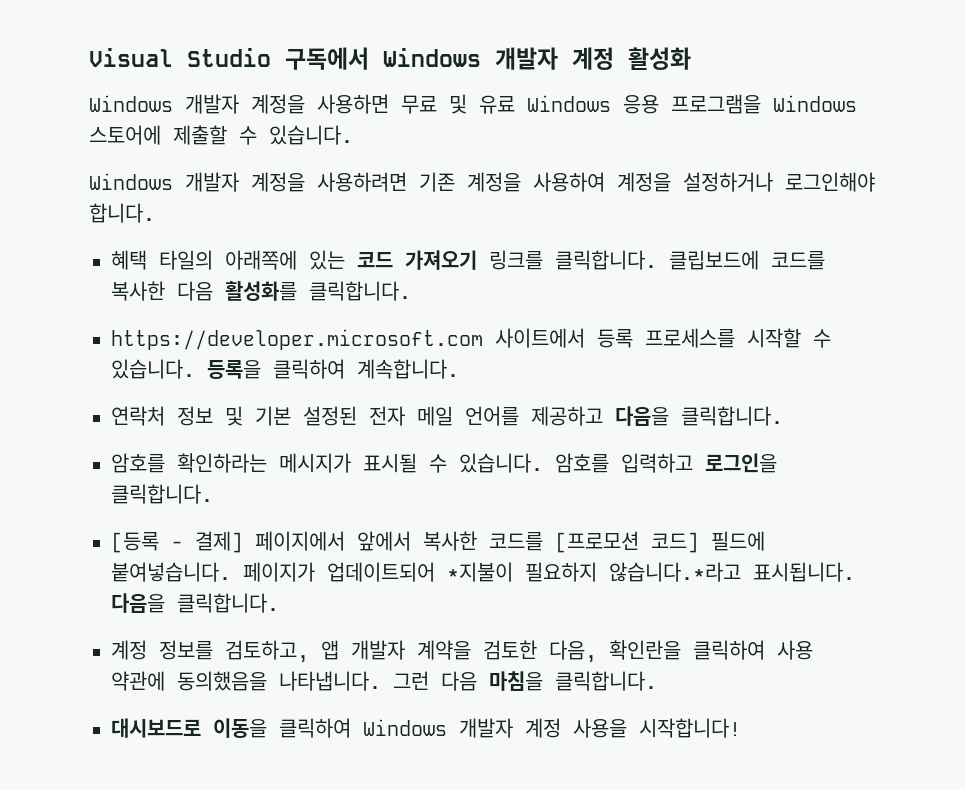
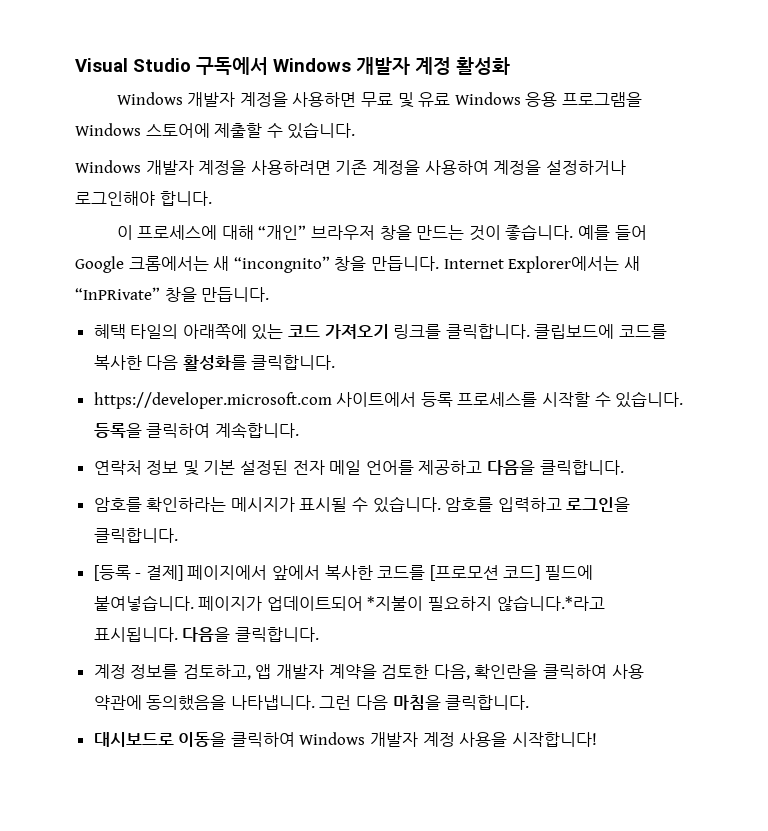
(155, 213) none -> [116,224,647,241] [75,256,640,273] [75,287,270,302] // 이 프로세스에 대해 “개인” 브라우저 창을 만드는 것이 좋습니다. 예를 들어 Google 크롬에서는 새 “incongnito” 창을 만듭니다. Internet Explorer에서는 새 “InPRivate” 창을 만듭니다.

